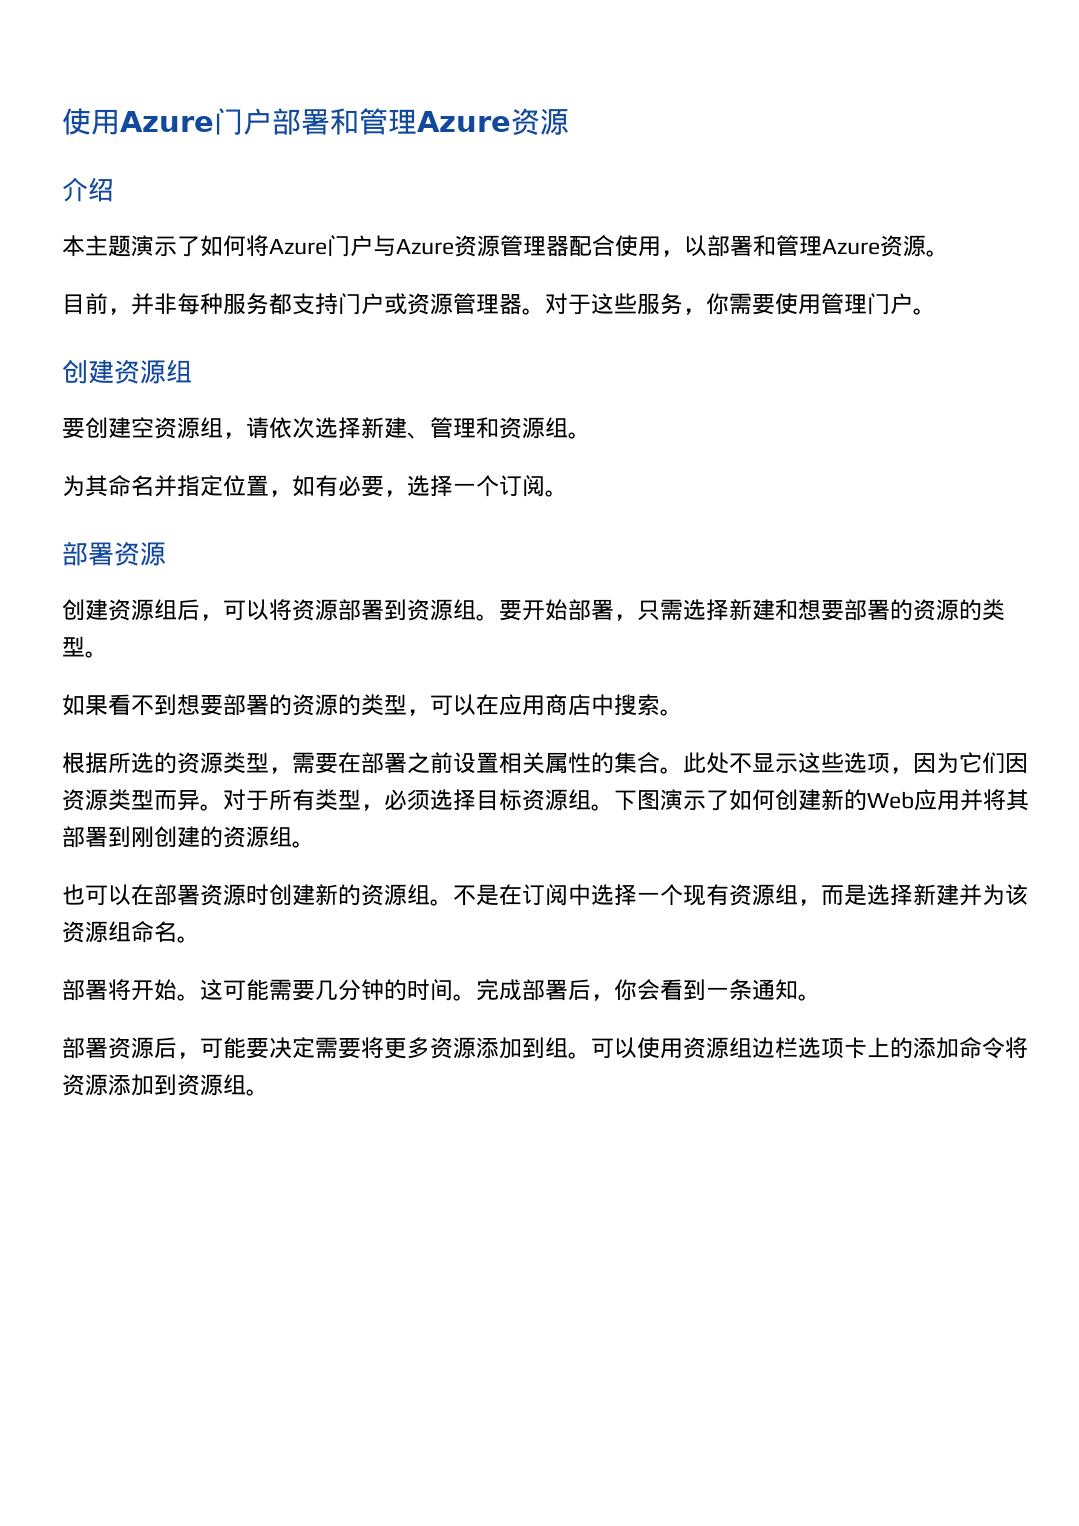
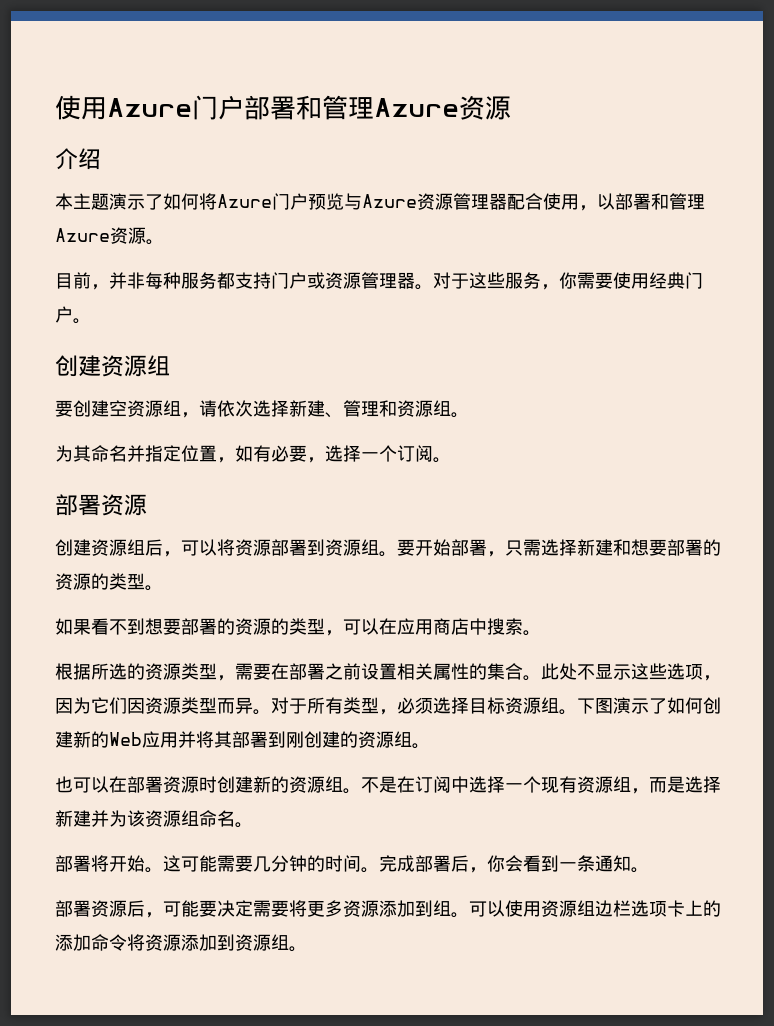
(373, 246) none -> [308,193,344,210] 预览
[821,293,867,315] 管理 -> [649,272,685,289] 经典

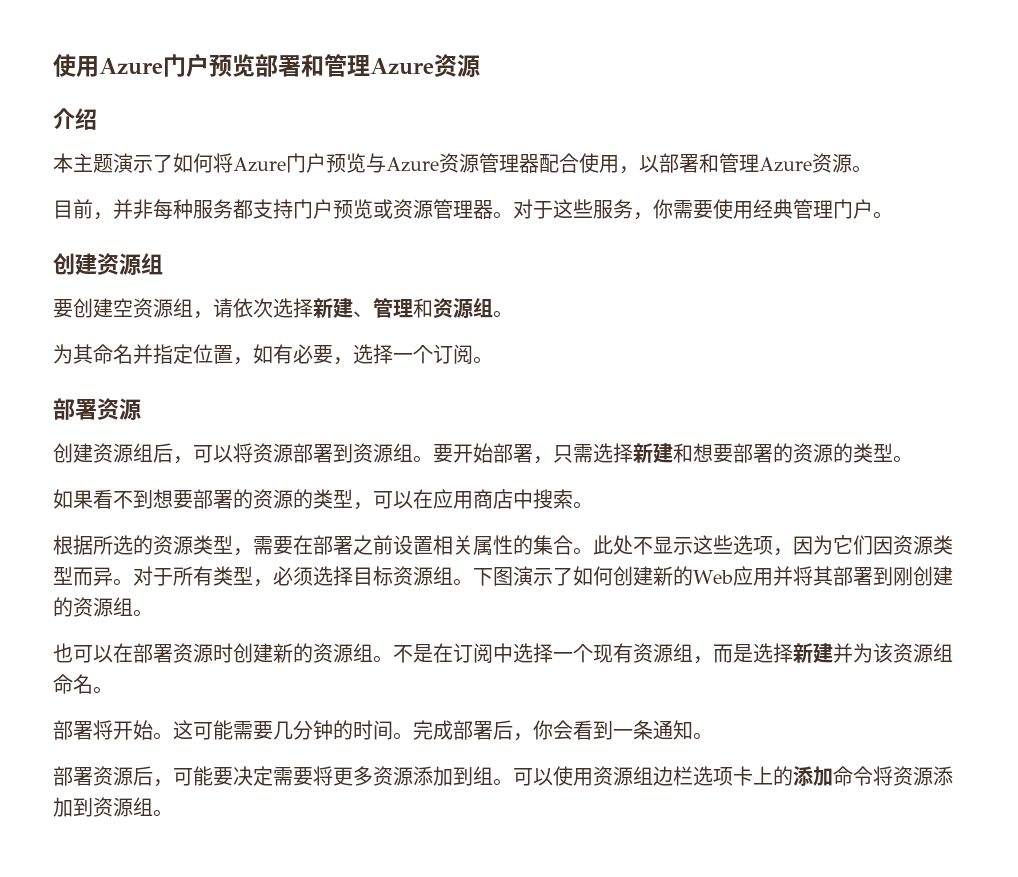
(244, 107) none -> [209,54,255,77] 预览
(307, 280) none -> [333,199,373,219] 预览
(685, 280) none -> [793,199,833,219] 管理

